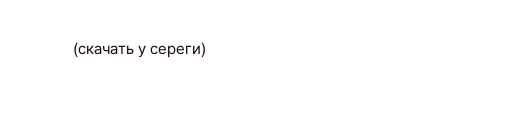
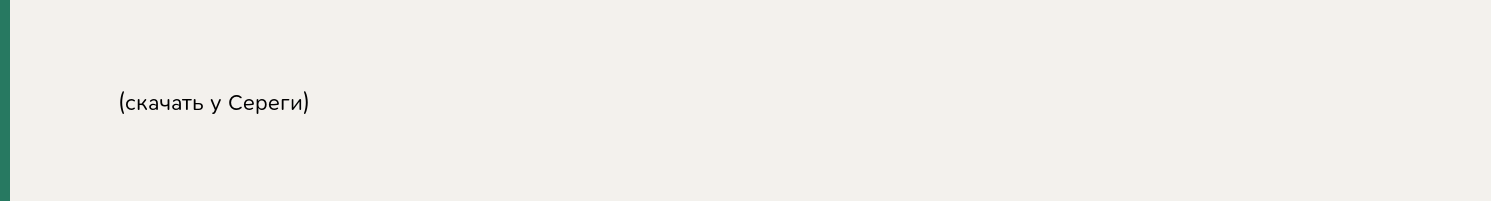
[150,42,207,58] сереги) -> [228,90,310,115] Сереги)

